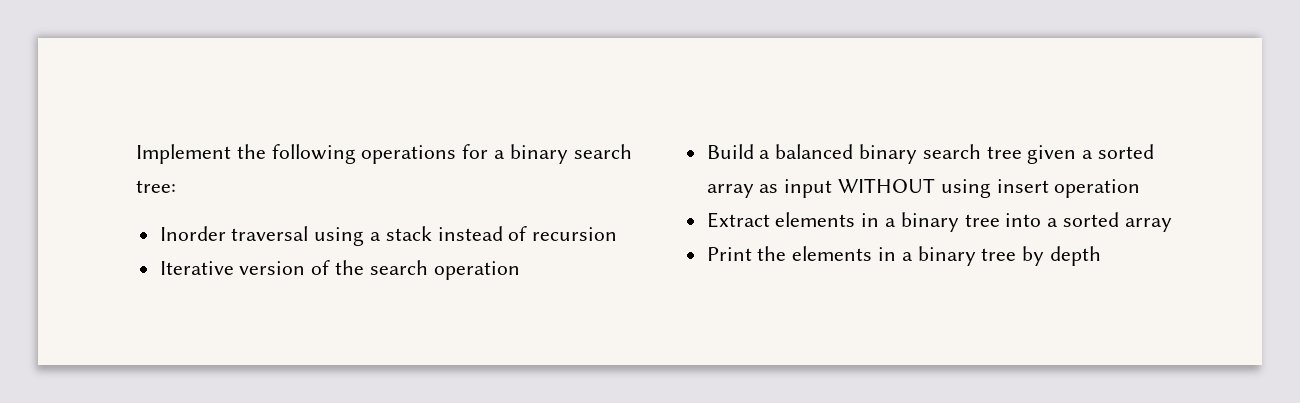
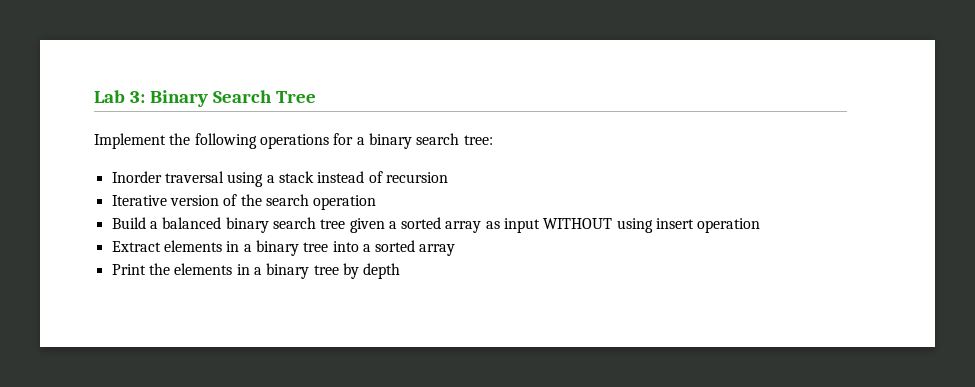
(136, 154) none -> [94,90,316,107] Lab 3: Binary Search Tree //

